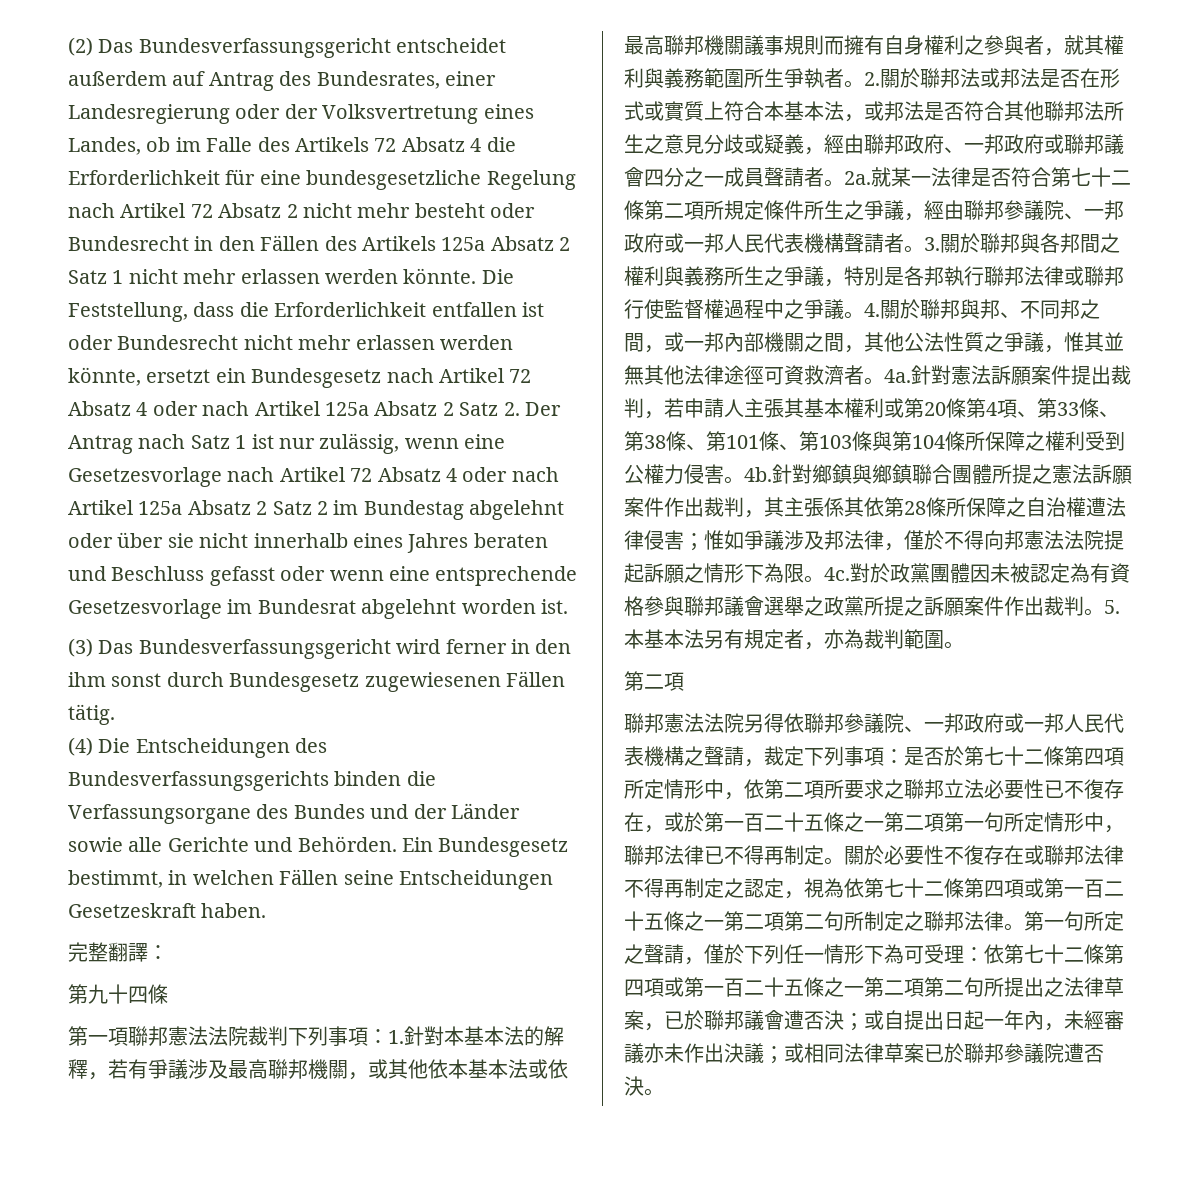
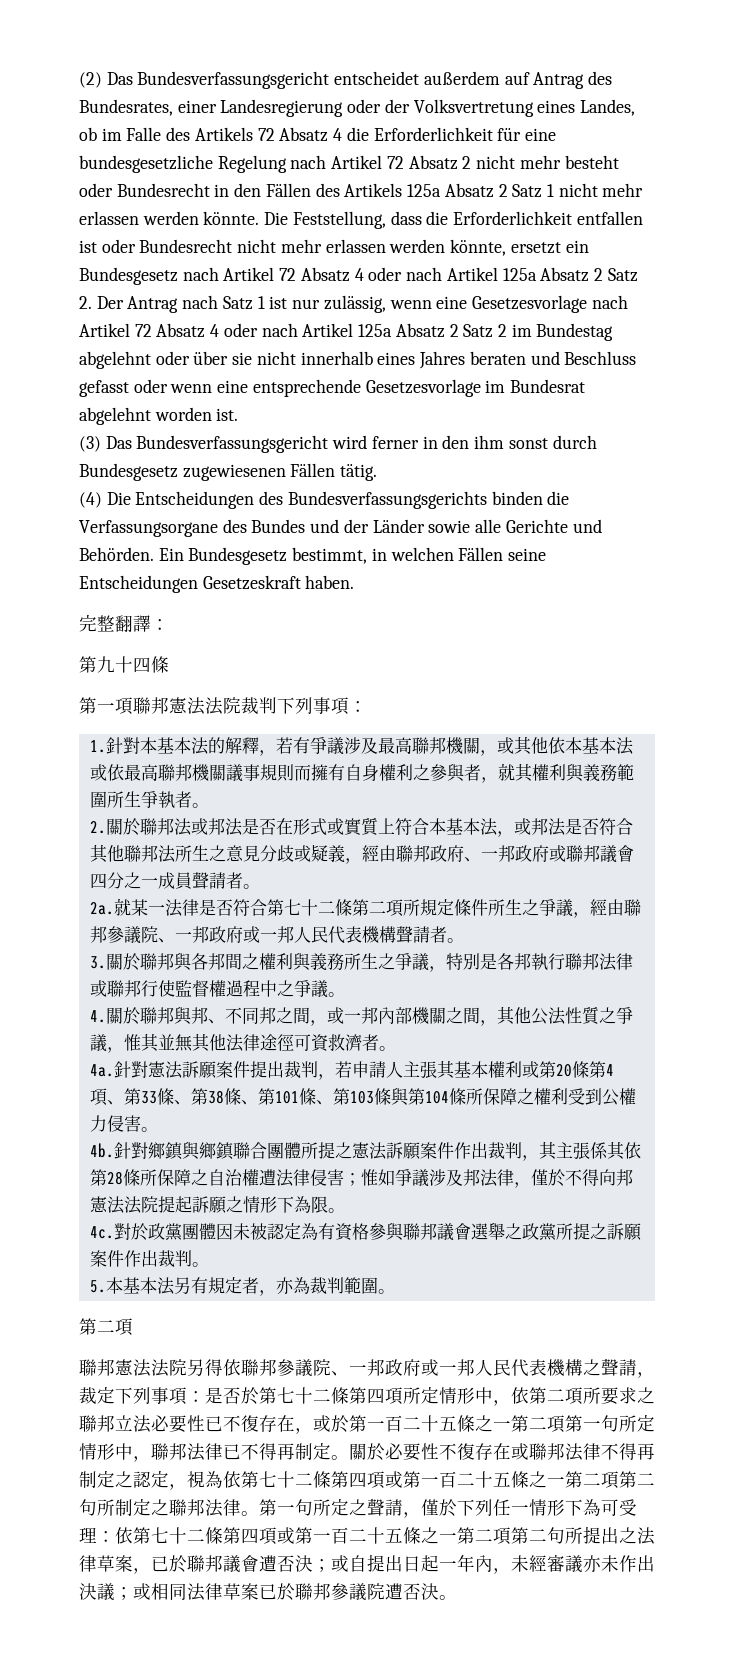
(388, 1036) none -> (367, 706) //
(864, 84) none -> (209, 805) //
(844, 183) none -> (260, 886) //
(924, 249) none -> (464, 940) //
(864, 315) none -> (345, 994) //
(884, 381) none -> (396, 1048) //
(744, 480) none -> (158, 1129) //
(824, 579) none -> (345, 1210) //
(1104, 612) none -> (209, 1264) //

